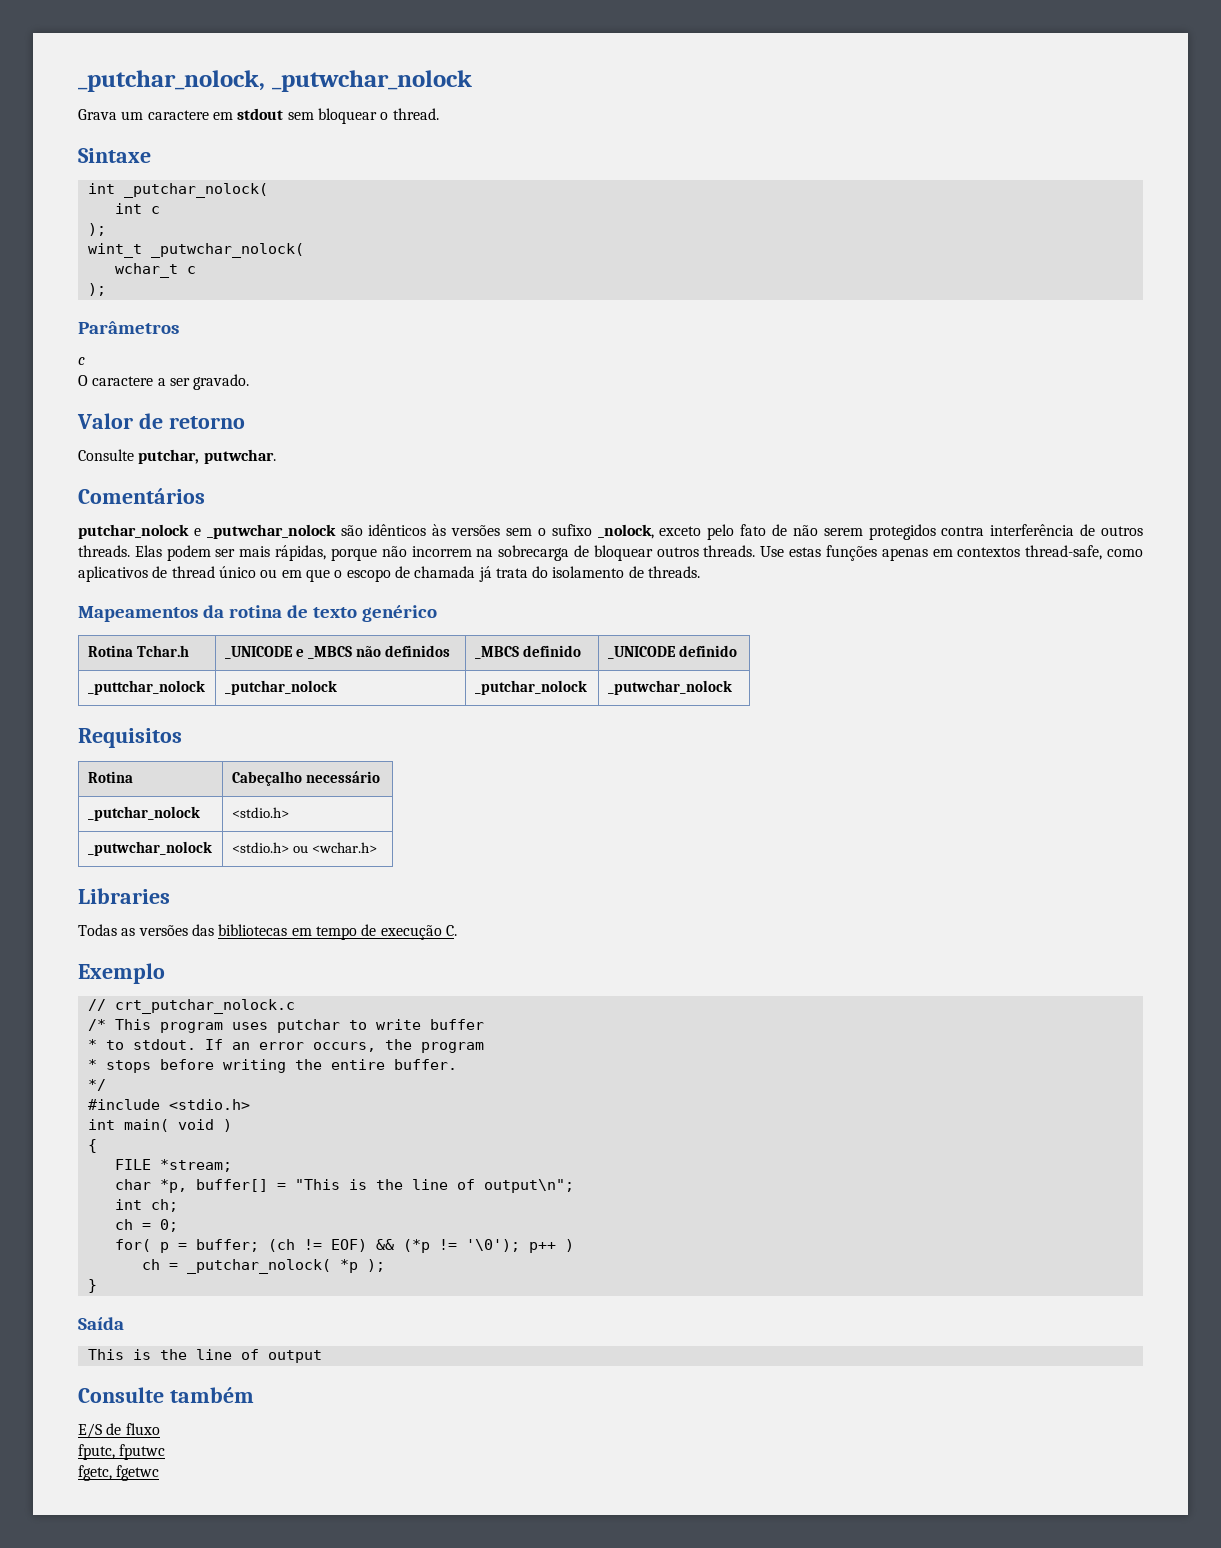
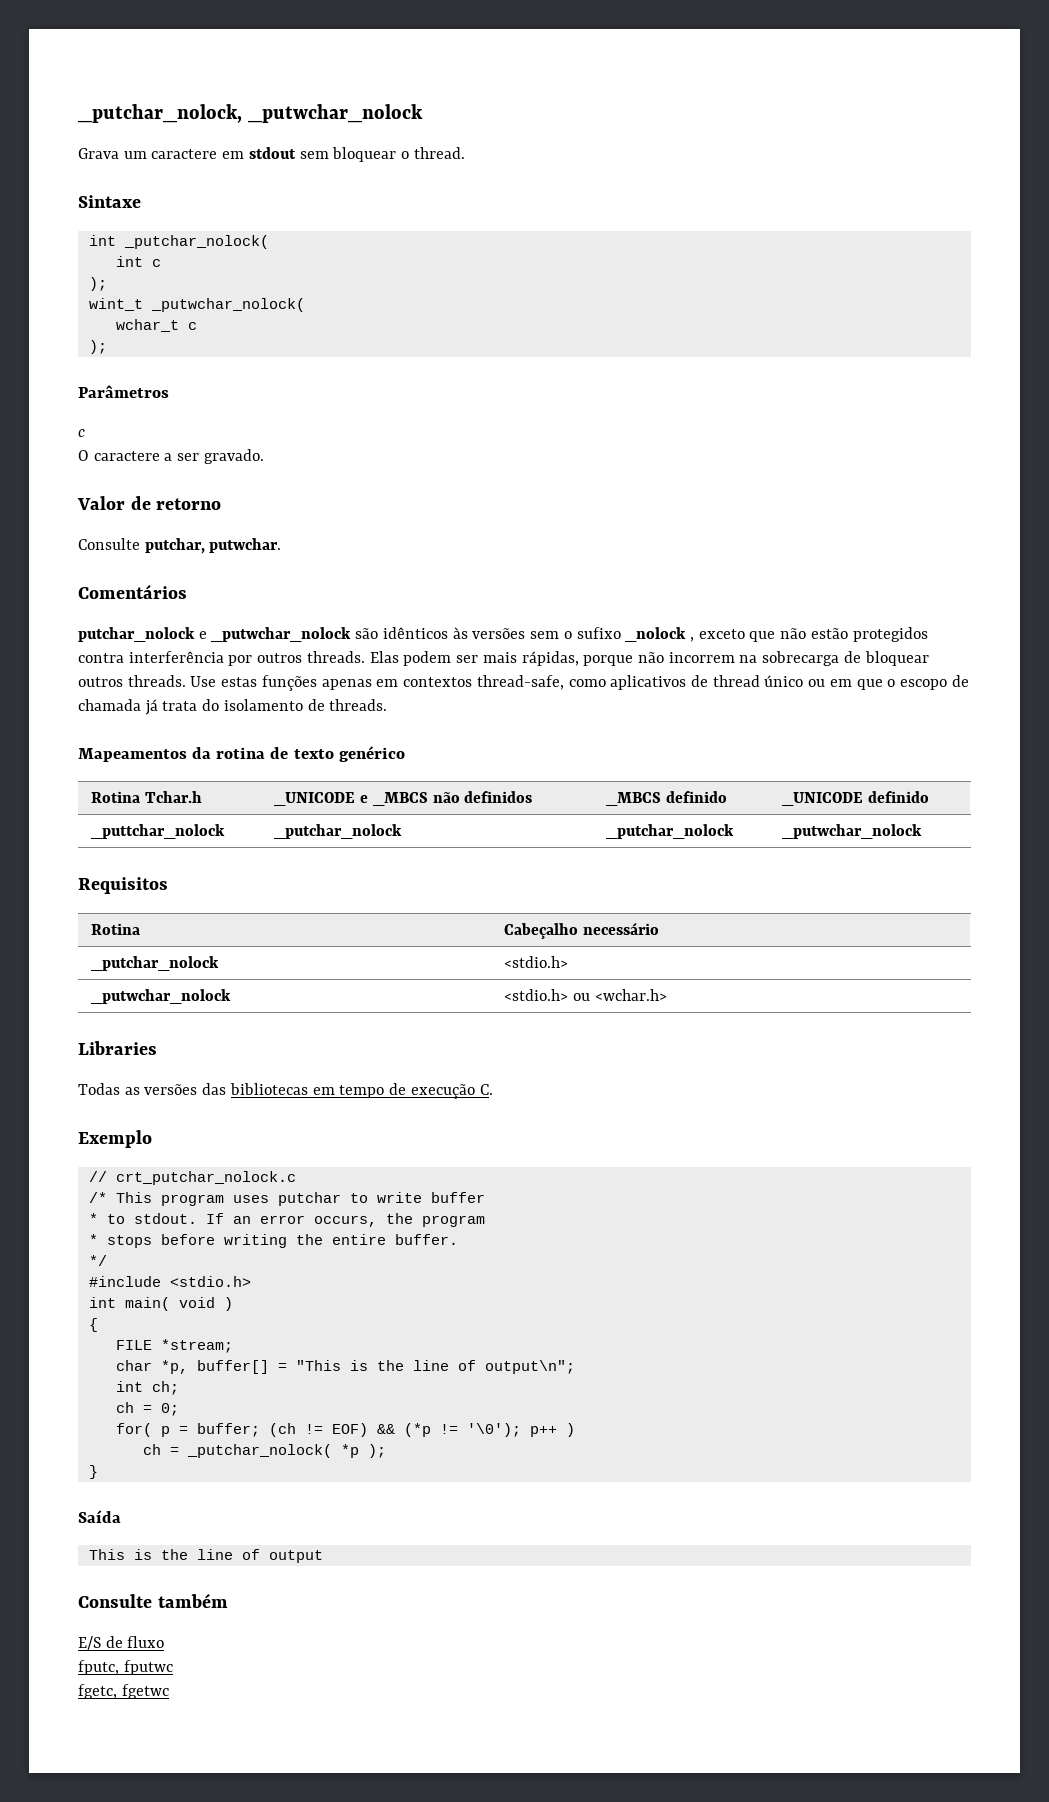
[597,524,863,540] _nolock, exceto pelo fato de não serem -> [625,627,848,642] _nolock , exceto que não estão
[1080,524,1096,536] de -> [228,655,253,666] por

